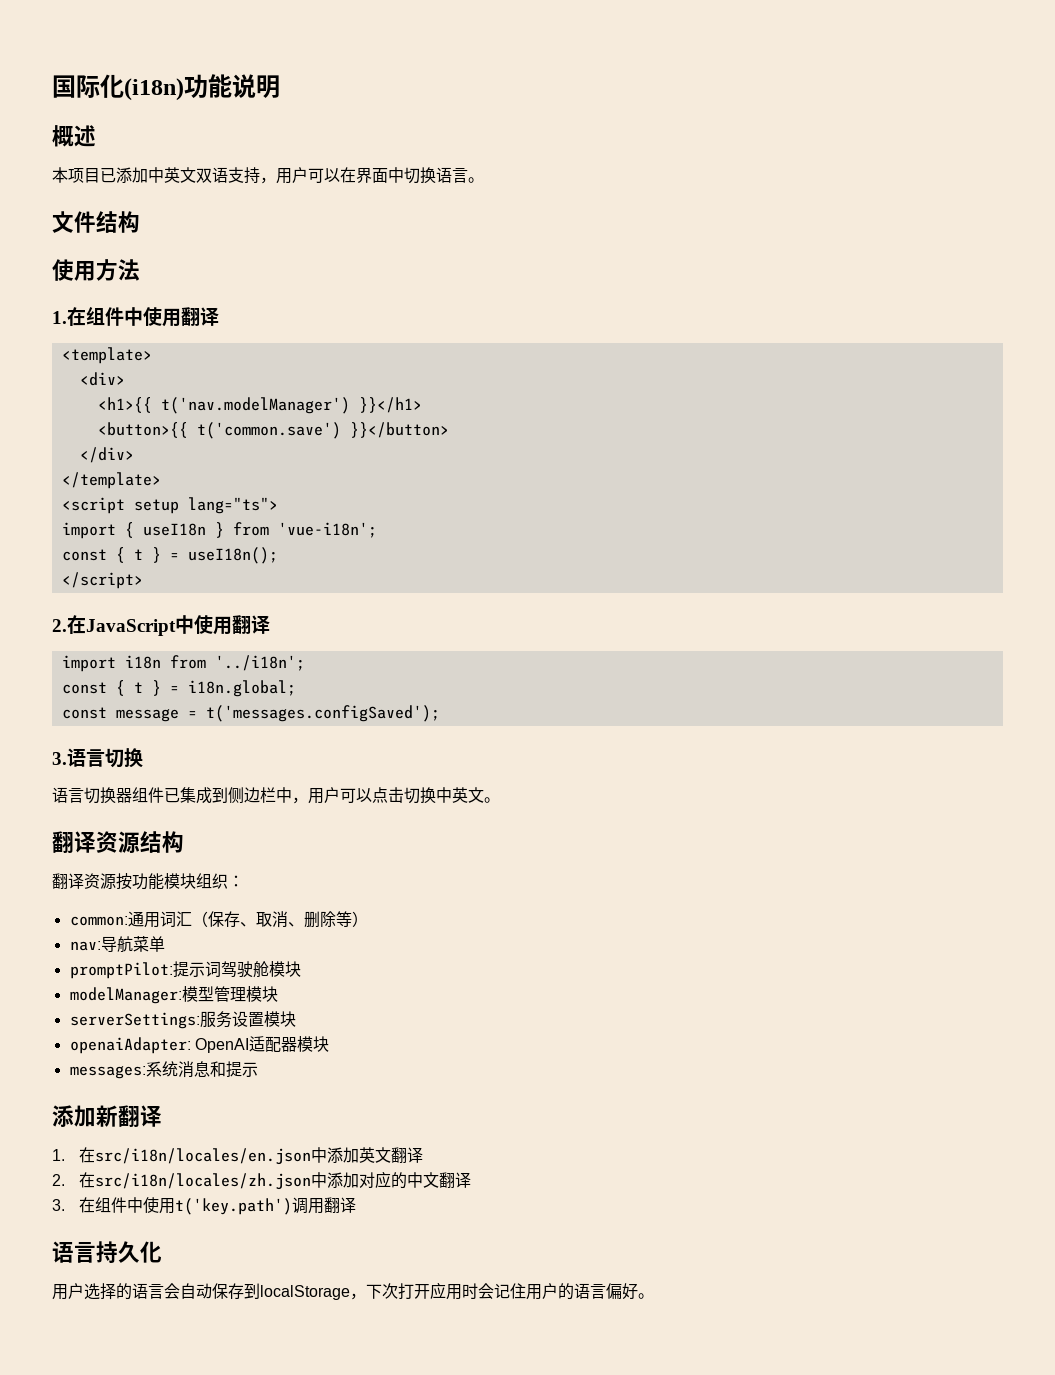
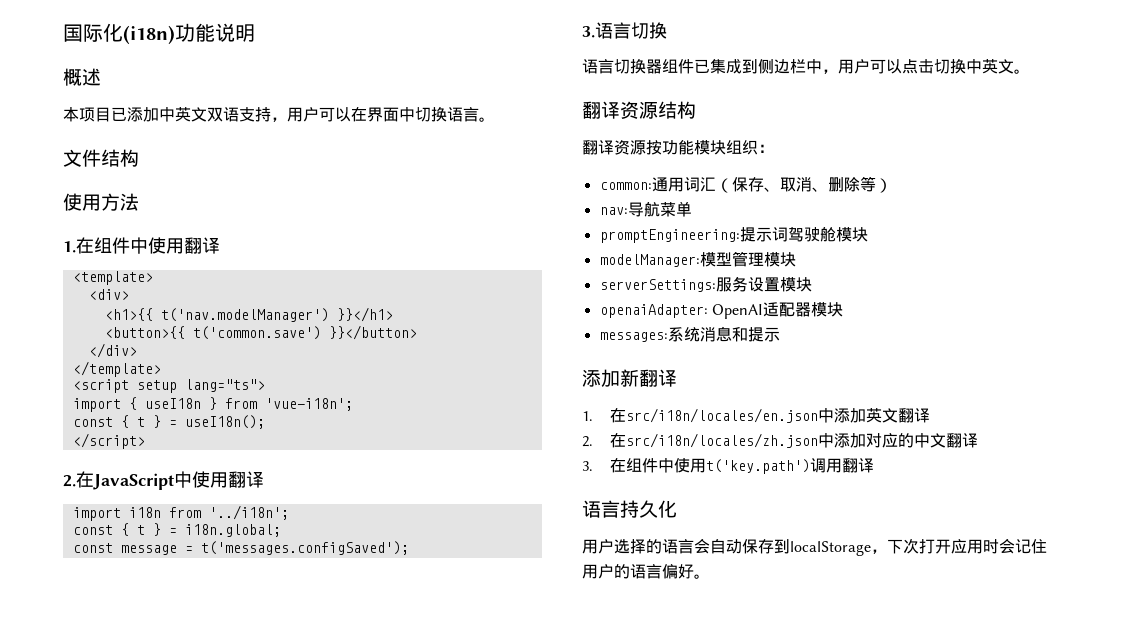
[69,962,173,979] promptPilot: -> [599,229,740,243] promptEngineering:

